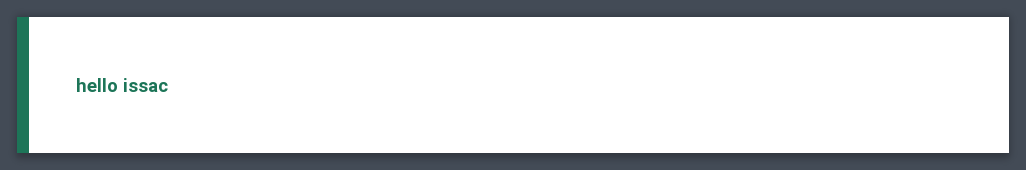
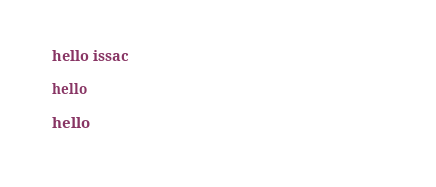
(168, 85) none -> [52,83,87,94] [52,117,90,128] // hello // hello

